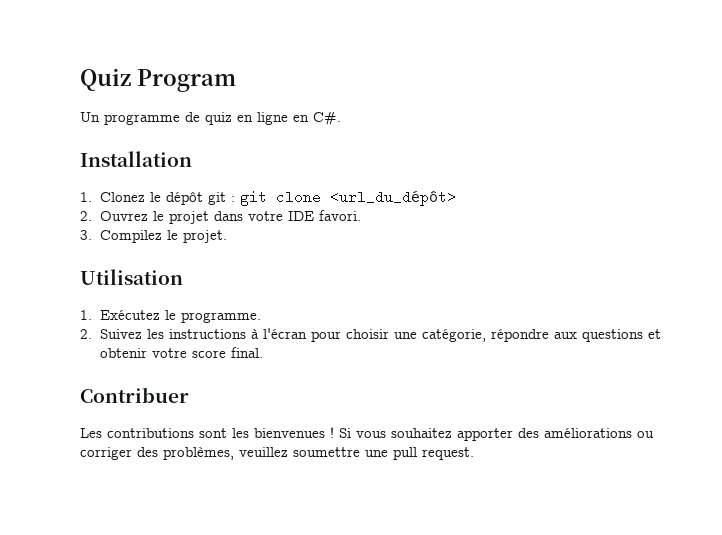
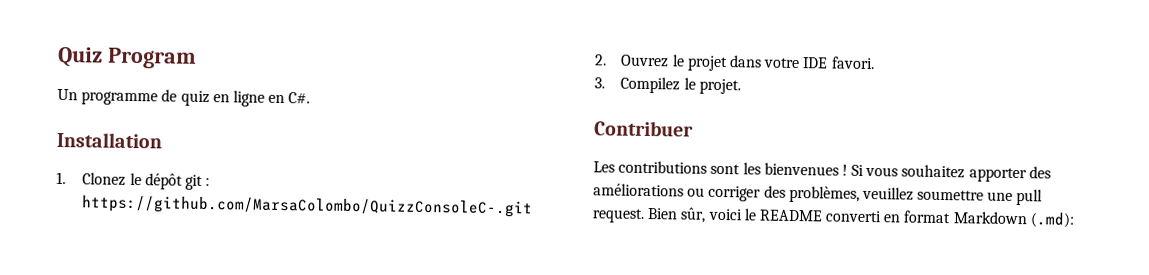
[239,190,456,206] git clone <url_du_dépôt> -> [81,195,534,218] https://github.com/MarsaColombo/QuizzConsoleC-.git
[80,269,183,285] [80,310,261,323] [80,328,661,342] [99,347,263,358] // Utilisation // 1. Exécutez le programme. // 2. Suivez les instructions à l'écran pour choisir une catégorie, répondre aux questions et obtenir votre score final. -> (741, 86) none
(474, 453) none -> [647,207,1075,228] Bien sûr, voici le README converti en format Markdown (.md):

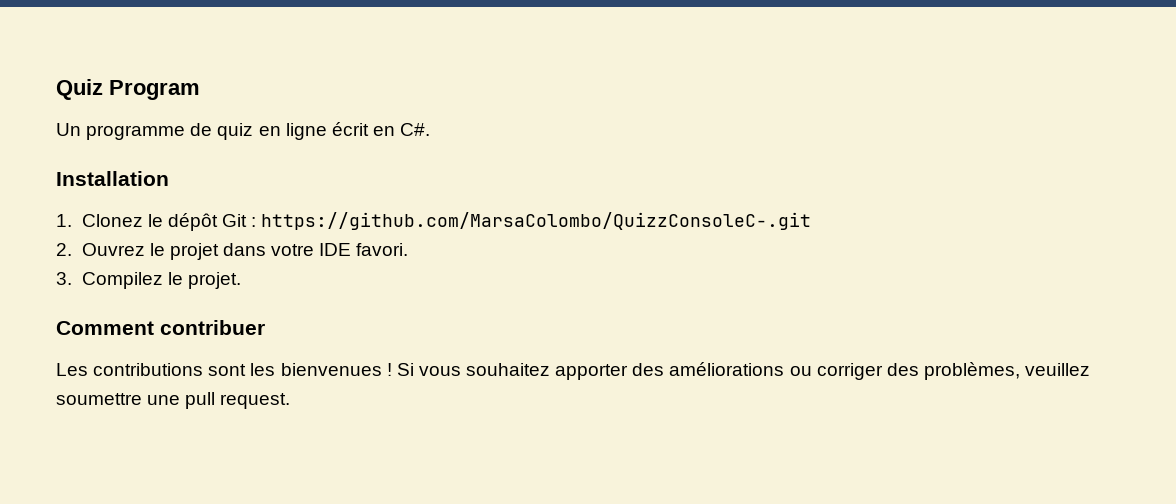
(265, 98) none -> [331,122,369,136] écrit
[184,174,203,190] git -> [221,214,247,227] Git
[594,120,694,137] Contribuer -> [56,320,265,335] Comment contribuer
[647,207,1075,228] Bien sûr, voici le README converti en format Markdown (.md): -> (291, 401) none

